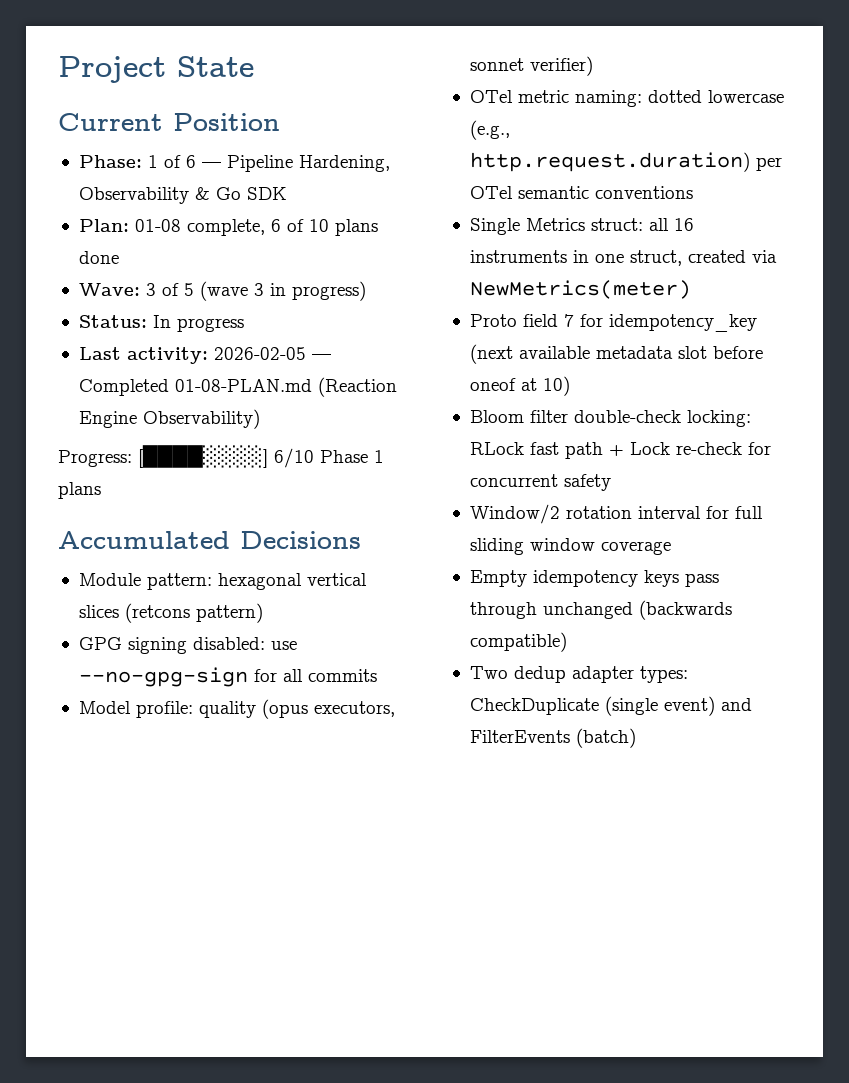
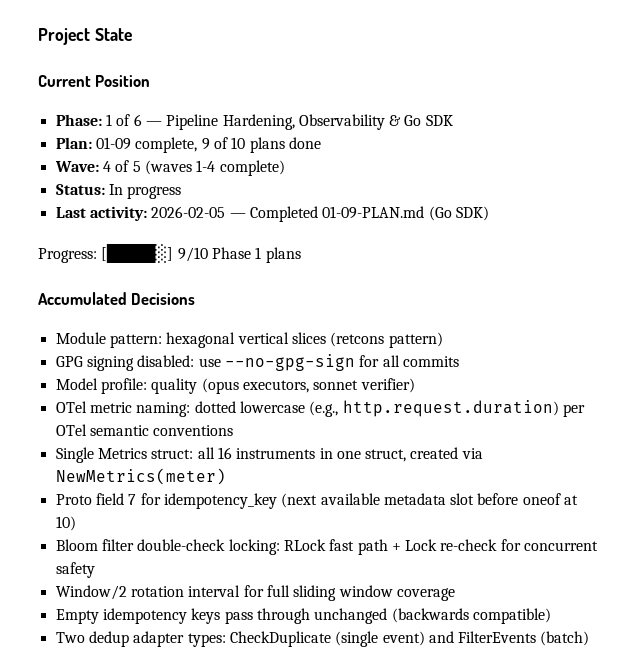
[134,219,281,236] 01-08 complete, 6 -> [95,137,210,153] 01-09 complete, 9
[145,283,156,296] 3 -> [102,161,111,172] 4
[199,281,366,301] (wave 3 in progress) -> [144,160,285,176] (waves 1-4 complete)
[174,377,397,397] [78,409,260,429] 01-08-PLAN.md (Reaction Engine Observability) -> [322,206,489,221] 01-09-PLAN.md (Go SDK)
[138,445,314,468] [████░░░░] 6/10 -> [101,243,208,263] [████░] 9/10

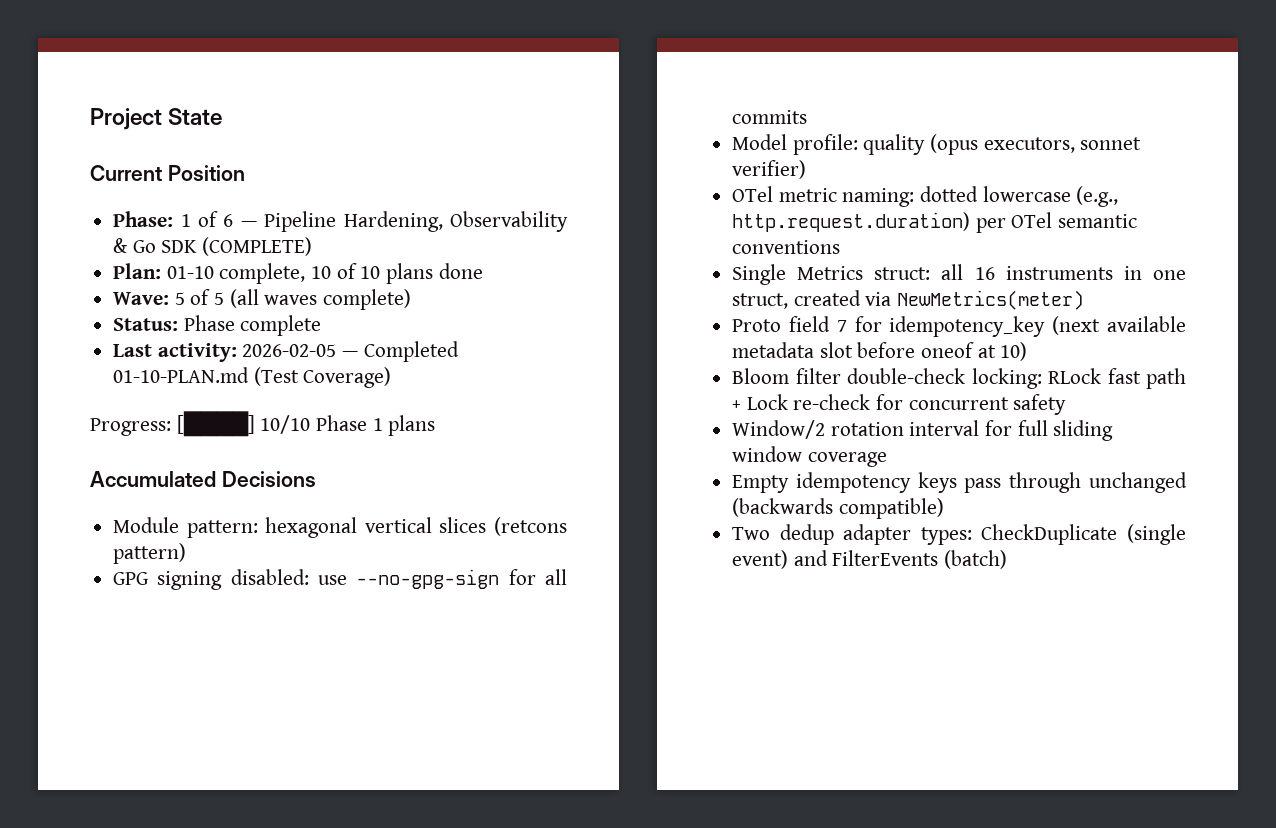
(453, 120) none -> [202,237,313,256] (COMPLETE)
[95,137,210,153] 01-09 complete, 9 -> [166,263,332,284] 01-10 complete, 10
[102,161,111,172] 4 -> [174,292,185,305] 5
[144,160,216,175] (waves 1-4 -> [229,289,318,308] (all waves
[108,184,182,199] In progress -> [183,315,322,336] Phase complete
[322,206,489,221] 01-09-PLAN.md (Go SDK) -> [113,367,392,388] 01-10-PLAN.md (Test Coverage)
[101,243,208,263] [████░] 9/10 -> [176,411,311,437] [████] 10/10

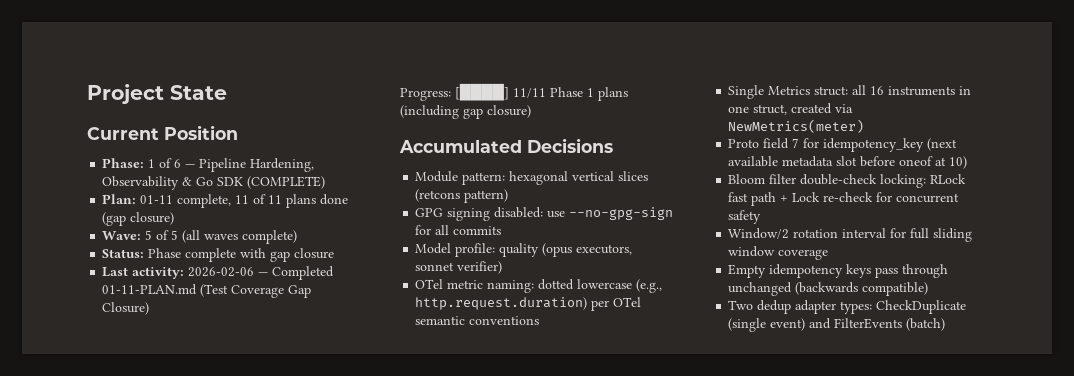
[166,263,381,284] 01-10 complete, 10 of 10 -> [140,194,283,208] 01-11 complete, 11 of 11
(483, 271) none -> [102,212,175,226] (gap closure)
(322, 325) none -> [240,248,335,262] with gap closure
[242,344,337,357] 2026-02-05 -> [188,267,255,277] 2026-02-06
[113,367,392,388] 01-10-PLAN.md (Test Coverage) -> [102,284,312,298] [102,302,150,315] 01-11-PLAN.md (Test Coverage Gap Closure)
[260,415,311,434] 10/10 -> [513,88,546,98] 11/11
(436, 425) none -> [400,105,531,119] (including gap closure)

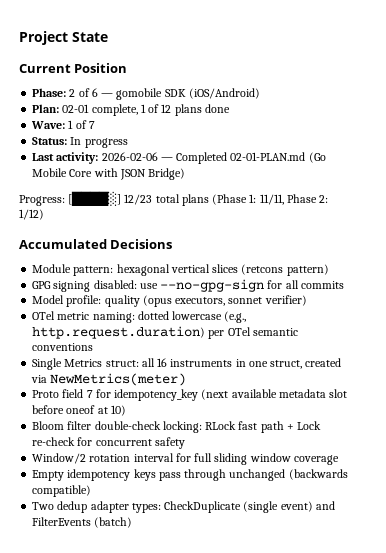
[148,159,156,168] 1 -> [69,89,76,97] 2
[199,158,315,172] [102,176,326,190] [102,194,283,208] Pipeline Hardening, Observability & Go SDK (COMPLETE) // Plan: 01-11 complete, 11 of 11 -> [116,88,260,100] [32,104,172,116] gomobile SDK (iOS/Android) // Plan: 02-01 complete, 1 of 12
[102,212,175,226] (gap closure) -> (230, 108) none
[145,230,298,244] [102,248,335,262] 5 of 5 (all waves complete) // Status: Phase complete with gap closure -> [68,120,95,129] [32,137,128,148] 1 of 7 // Status: In progress
[102,284,312,298] [102,302,150,315] [400,83,628,101] [400,105,531,119] 01-11-PLAN.md (Test Coverage Gap Closure) // Progress: [████] 11/11 Phase 1 plans (including gap closure) -> [230,152,326,163] [32,168,186,180] [19,191,329,206] [19,209,44,220] 02-01-PLAN.md (Go Mobile Core with JSON Bridge) // Progress: [████░] 12/23 total plans (Phase 1: 11/11, Phase 2: 1/12)

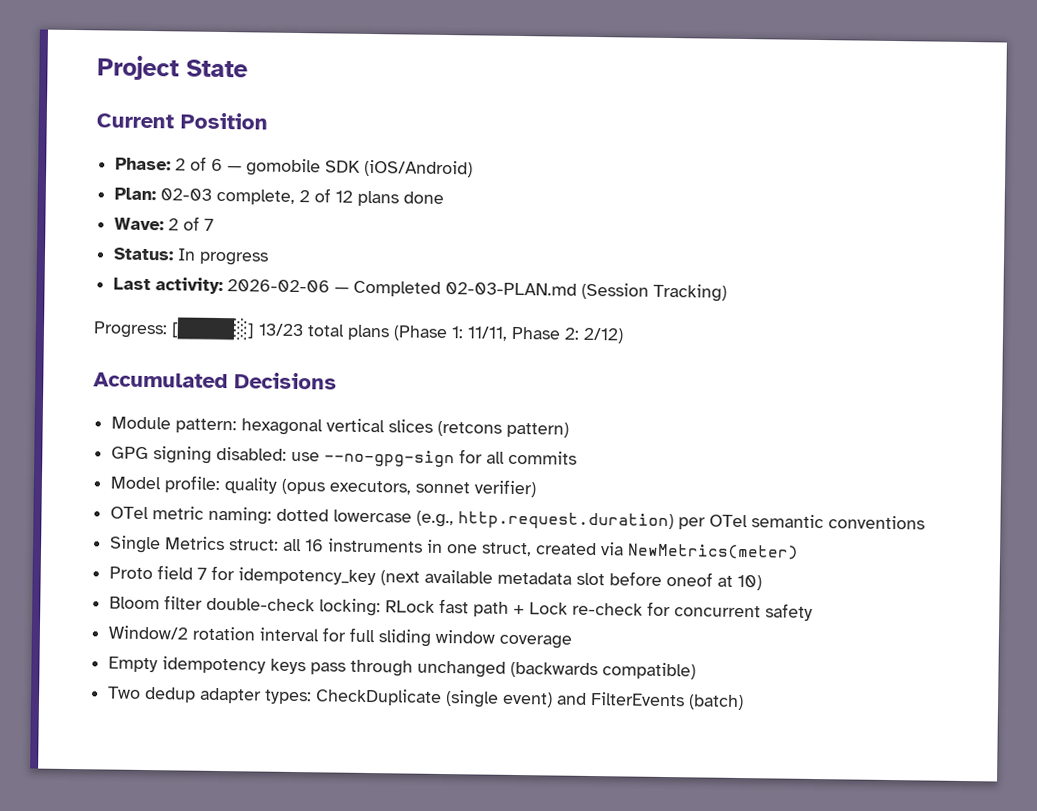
[62,104,146,116] 02-01 complete, 1 -> [160,188,311,205] 02-03 complete, 2
[68,120,74,129] 1 -> [168,218,180,231] 2
[230,152,326,163] [32,168,186,180] 02-01-PLAN.md (Go Mobile Core with JSON Bridge) -> [445,282,728,302] 02-03-PLAN.md (Session Tracking)
[124,194,153,205] 12/23 -> [258,323,304,337] 13/23
[19,209,44,220] 1/12) -> [583,327,624,344] 2/12)

